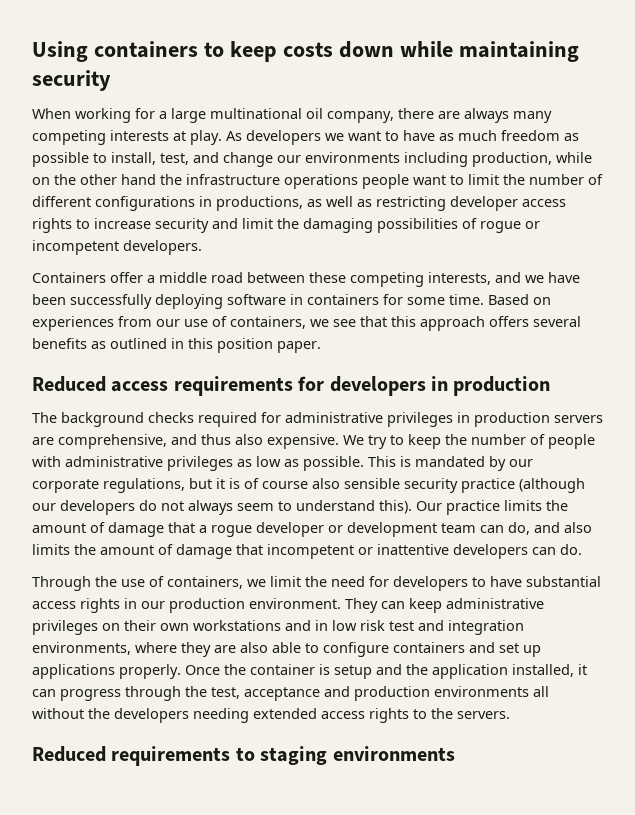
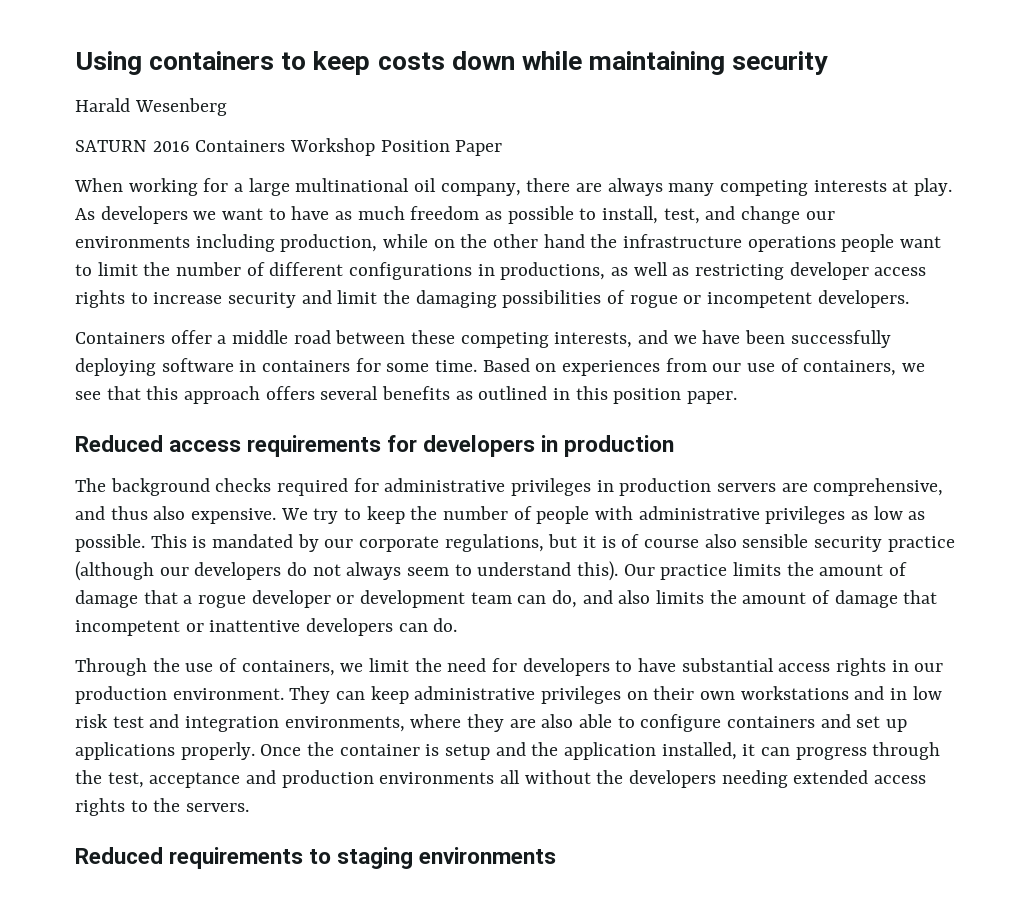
(111, 80) none -> [75,98,227,116] [75,138,503,156] // Harald Wesenberg // SATURN 2016 Containers Workshop Position Paper

